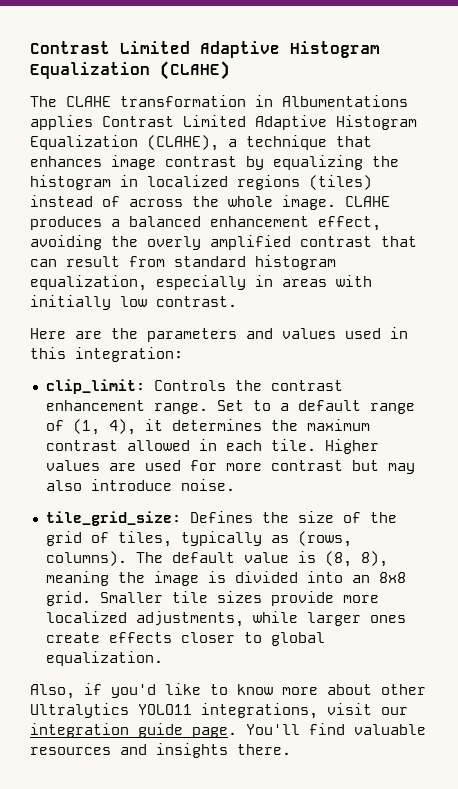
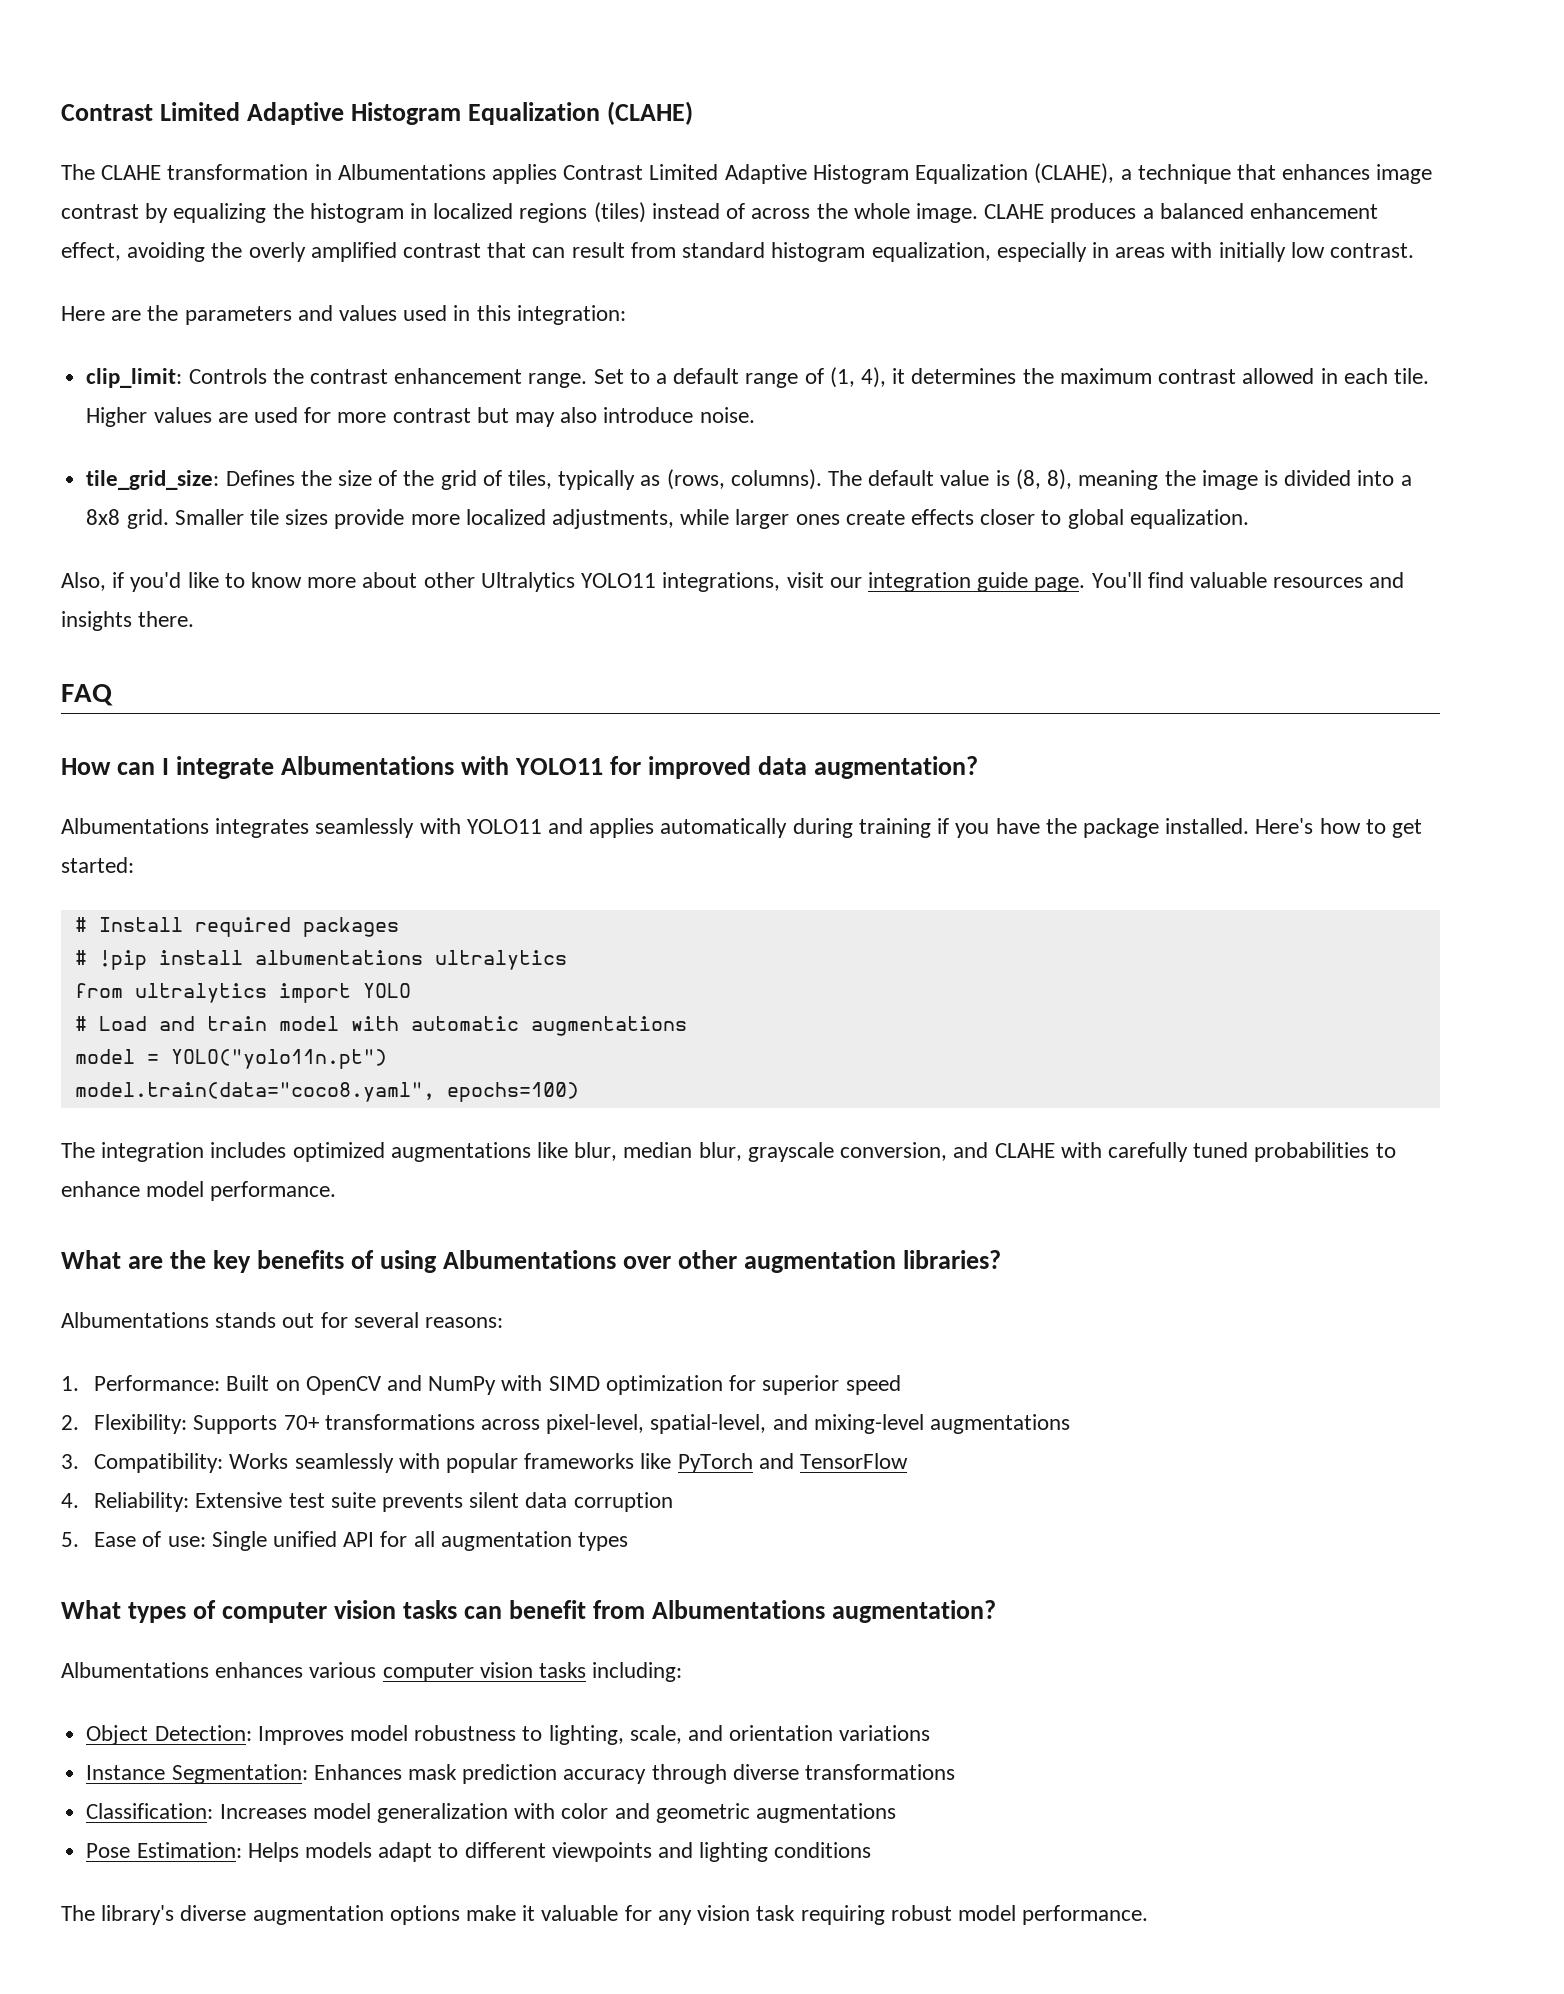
[351,575,370,583] an -> [1400,475,1412,486] a
(291, 749) none -> [61,684,113,706] [61,756,979,779] [61,818,1422,838] [61,857,134,873] [74,917,399,937] [74,950,567,970] [74,983,411,1003] [74,1016,687,1036] [74,1049,387,1069] [74,1082,579,1102] [61,1142,1396,1162] [61,1181,337,1201] [61,1250,1002,1273] [61,1312,504,1328] [61,1375,901,1395] [61,1414,1071,1434] [61,1453,909,1473] [61,1492,673,1512] [61,1531,629,1551] [61,1600,997,1623] [61,1662,683,1682] [86,1725,931,1745] [86,1764,955,1784] [86,1803,896,1823] [86,1842,872,1862] [61,1905,1149,1925] // FAQ // How can I integrate Albumentations with YOLO11 for improved data augmentation? // Albumentations integrates seamlessly with YOLO11 and applies automatically during training if you have the package installed. Here's how to get started: // # Install required packages // # !pip install albumentations ultralytics // from ultralytics import YOLO // # Load and train model with automatic augmentations // model = YOLO("yolo11n.pt") // model.train(data="coco8.yaml", epochs=100) // The integration includes optimized augmentations like blur, median blur, grayscale conversion, and CLAHE with carefully tuned probabilities to enhance model performance. // What are the key benefits of using Albumentations over other augmentation libraries? // Albumentations stands out for several reasons: // 1. Performance: Built on OpenCV and NumPy with SIMD optimization for superior speed // 2. Flexibility: Supports 70+ transformations across pixel-level, spatial-level, and mixing-level augmentations // 3. Compatibility: Works seamlessly with popular frameworks like PyTorch and TensorFlow // 4. Reliability: Extensive test suite prevents silent data corruption // 5. Ease of use: Single unified API for all augmentation types // What types of computer vision tasks can benefit from Albumentations augmentation? // Albumentations enhances various computer vision tasks including: // Object Detection: Improves model robustness to lighting, scale, and orientation variations // Instance Segmentation: Enhances mask prediction accuracy through diverse transformations // Classification: Increases model generalization with color and geometric augmentations // Pose Estimation: Helps models adapt to different viewpoints and lighting conditions // The library's diverse augmentation options make it valuable for any vision task requiring robust model performance.

